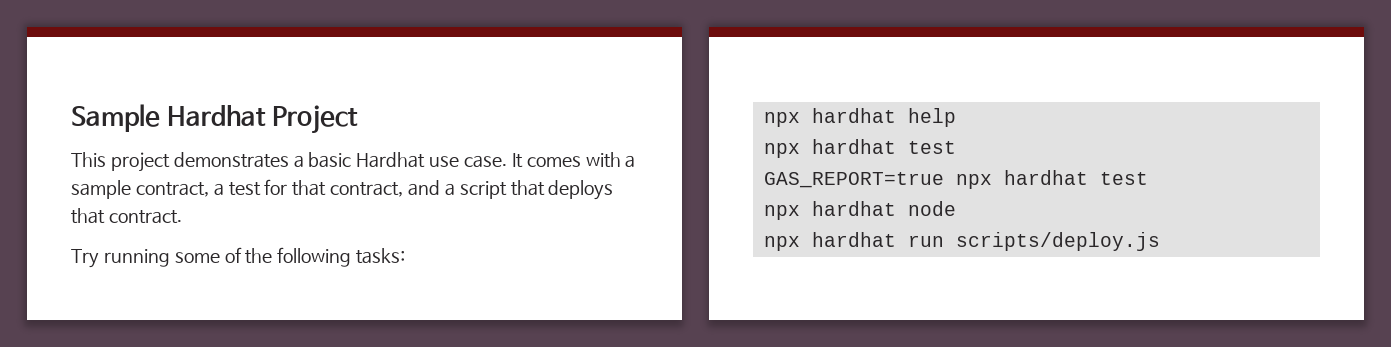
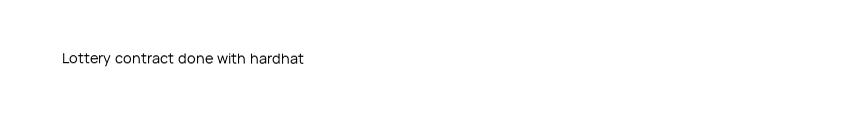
[71,104,358,134] [71,152,636,172] [71,179,614,200] [71,208,182,224] [71,247,406,268] [763,108,956,127] [763,139,956,158] [763,170,1148,189] [763,201,956,220] [763,232,1160,251] Sample Hardhat Project // This project demonstrates a basic Hardhat use case. It comes with a sample contract, a test for that contract, and a script that deploys that contract. // Try running some of the following tasks: // npx hardhat help // npx hardhat test // GAS_REPORT=true npx hardhat test // npx hardhat node // npx hardhat run scripts/deploy.js -> [62,53,305,67] Lottery contract done with hardhat

